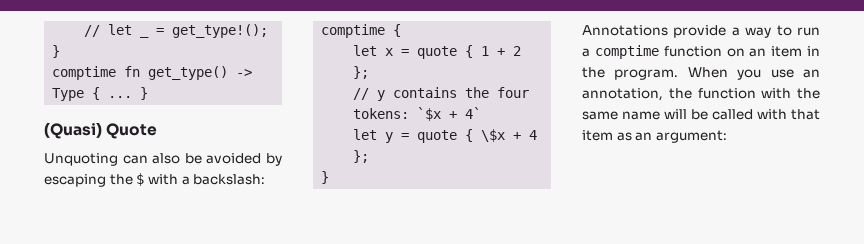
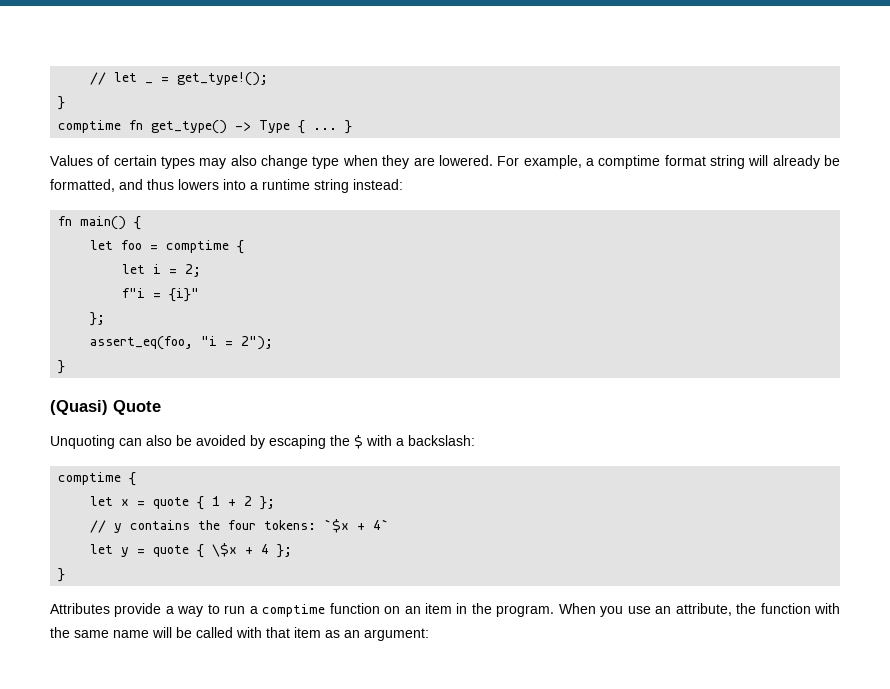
(149, 93) none -> [50,155,841,169] [50,179,403,193] [58,216,142,230] [90,240,245,254] [122,264,202,277] [122,288,200,302] [90,312,106,326] [90,336,274,350] [58,360,66,374] // Values of certain types may also change type when they are lowered. For example, a comptime format string will already be formatted, and thus lowers into a runtime string instead: // fn main() { // let foo = comptime { // let i = 2; // f"i = {i}" // }; // assert_eq(foo, "i = 2"); // }
[582,25,668,36] Annotations -> [50,603,110,614] Attributes
[582,88,663,101] annotation, -> [675,603,732,616] attribute,

